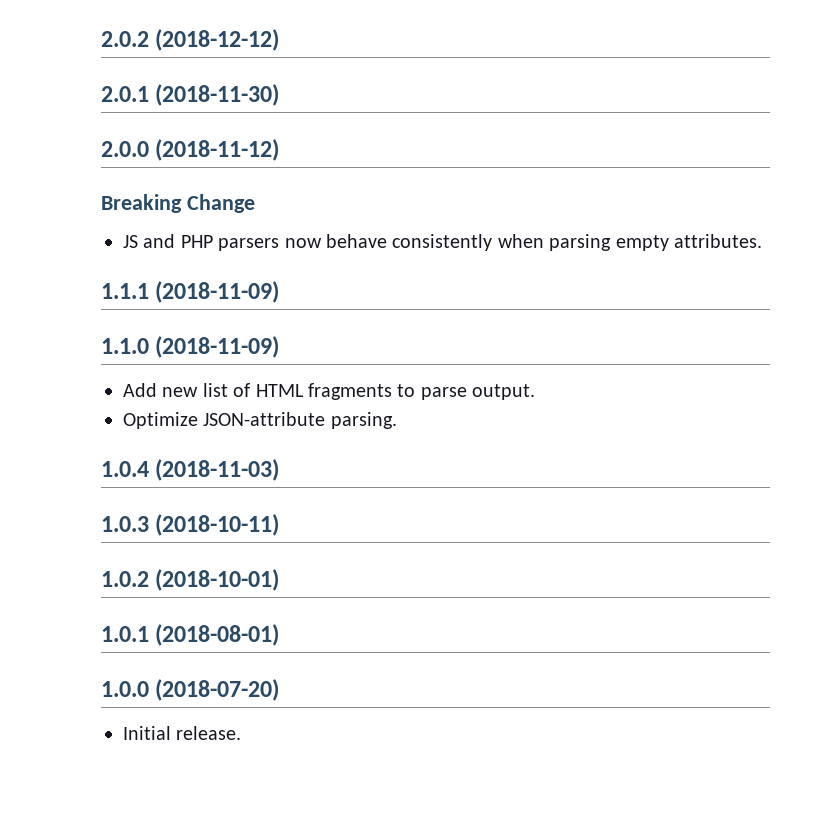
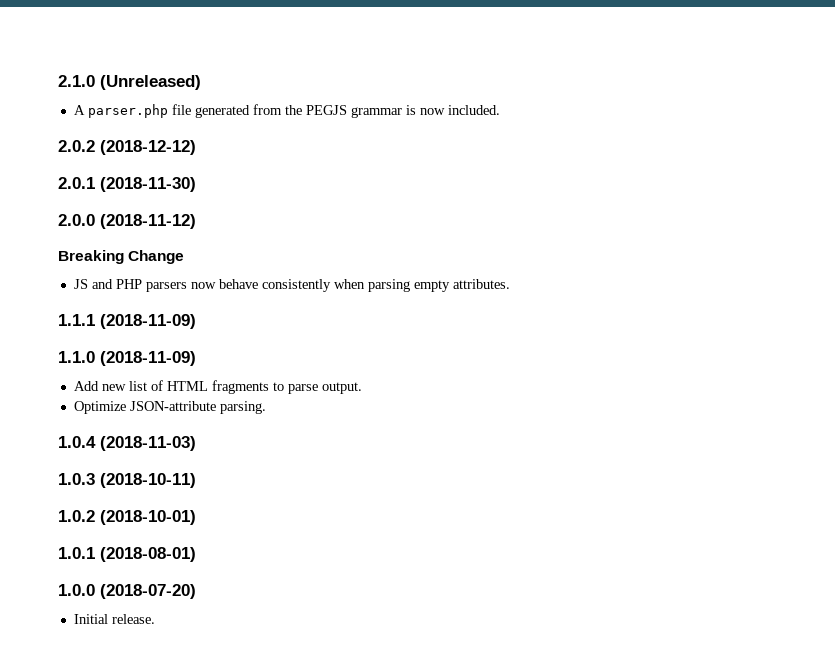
(101, 39) none -> [58,75,201,90] [73,104,500,118] 2.1.0 (Unreleased) // A parser.php file generated from the PEGJS grammar is now included. //

